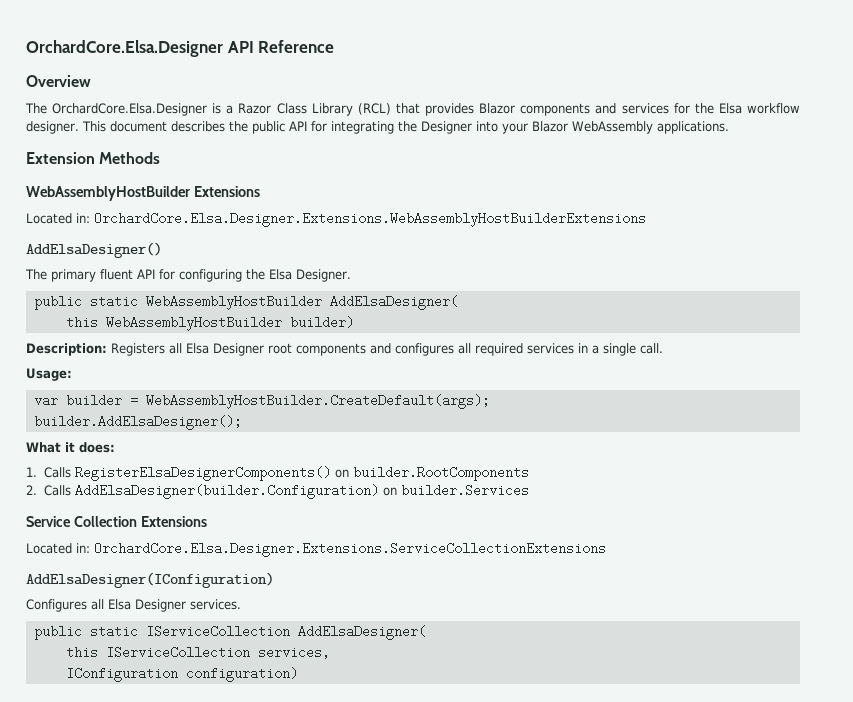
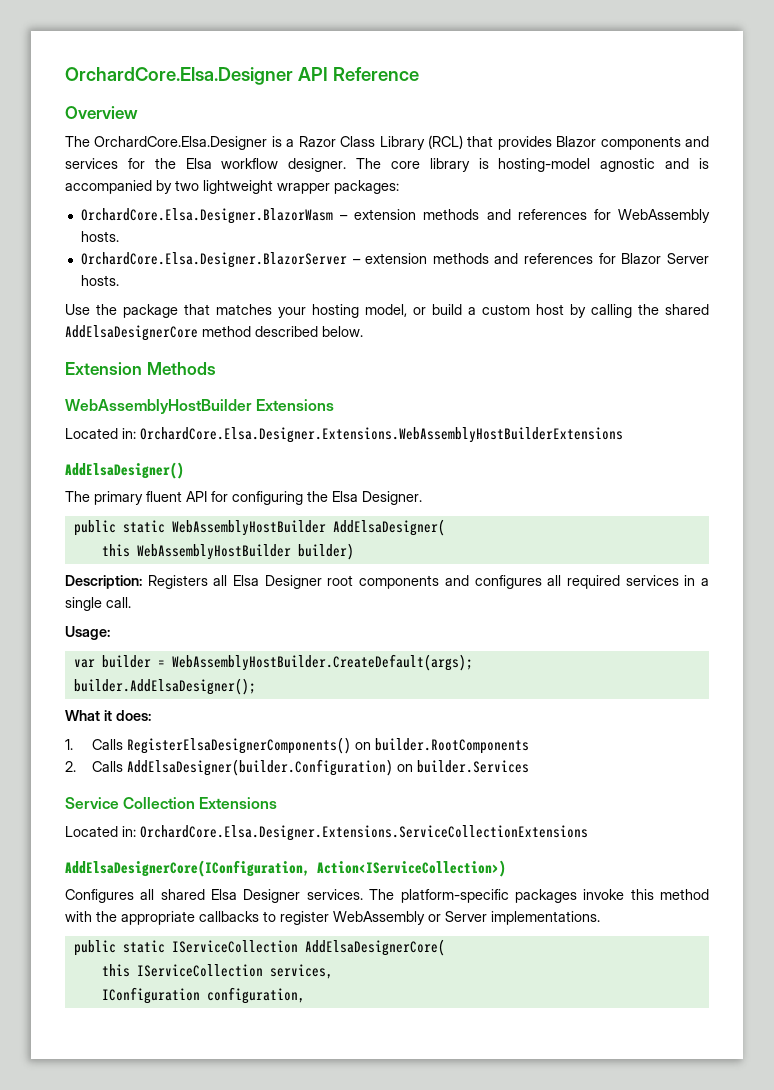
[81,121,729,134] This document describes the public API for integrating the Designer into your Blazor WebAssembly applications. -> [356,158,709,172] [65,180,399,194] [80,208,710,224] [80,231,119,242] [80,252,710,268] [80,275,119,286] [65,304,709,318] [65,325,363,341] The core library is hosting-model agnostic and is accompanied by two lightweight wrapper packages: // OrchardCore.Elsa.Designer.BlazorWasm – extension methods and references for WebAssembly hosts. // OrchardCore.Elsa.Designer.BlazorServer – extension methods and references for Blazor Server hosts. // Use the package that matches your hosting model, or build a custom host by calling the shared AddElsaDesignerCore method described below.
[26,572,274,588] AddElsaDesigner(IConfiguration) -> [65,860,506,877] AddElsaDesignerCore(IConfiguration, Action<IServiceCollection>)
(104, 604) none -> [160,889,205,900] shared
(241, 604) none -> [369,889,710,903] [65,911,600,925] The platform-specific packages invoke this method with the appropriate callbacks to register WebAssembly or Server implementations.
[297,625,426,640] AddElsaDesigner( -> [304,939,445,956] AddElsaDesignerCore(
[185,667,298,682] configuration) -> [206,987,305,1004] configuration,

